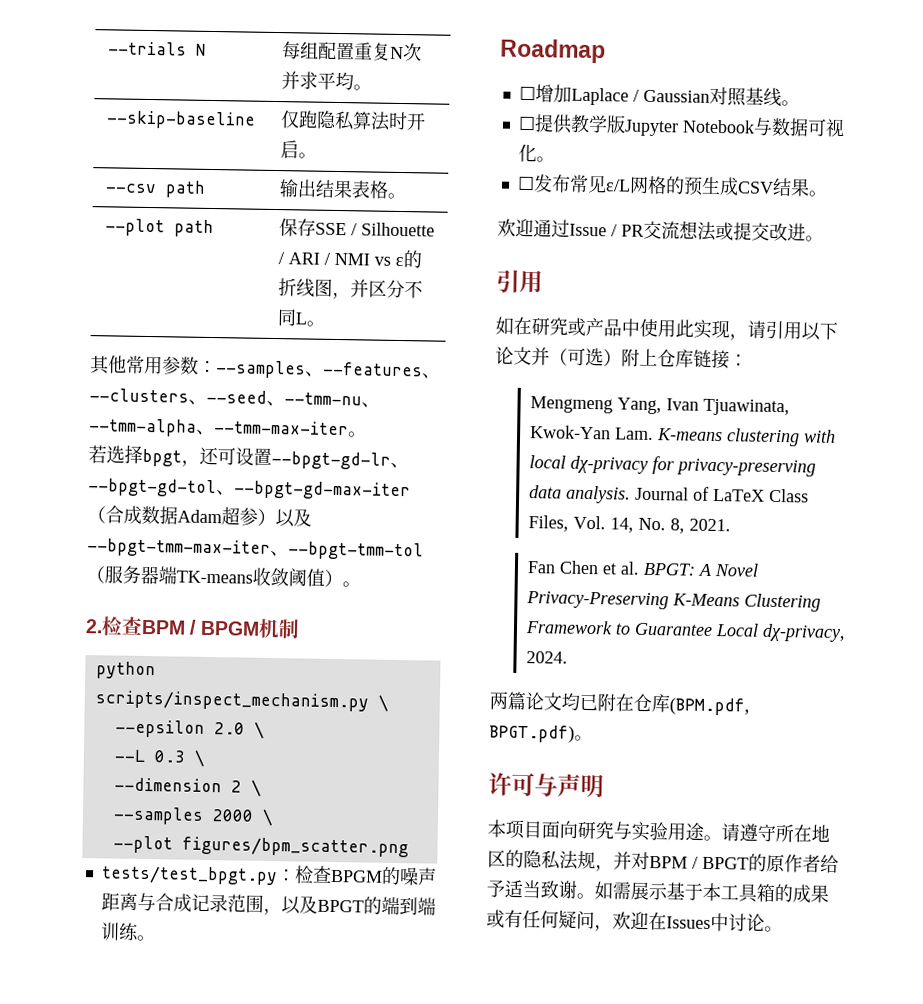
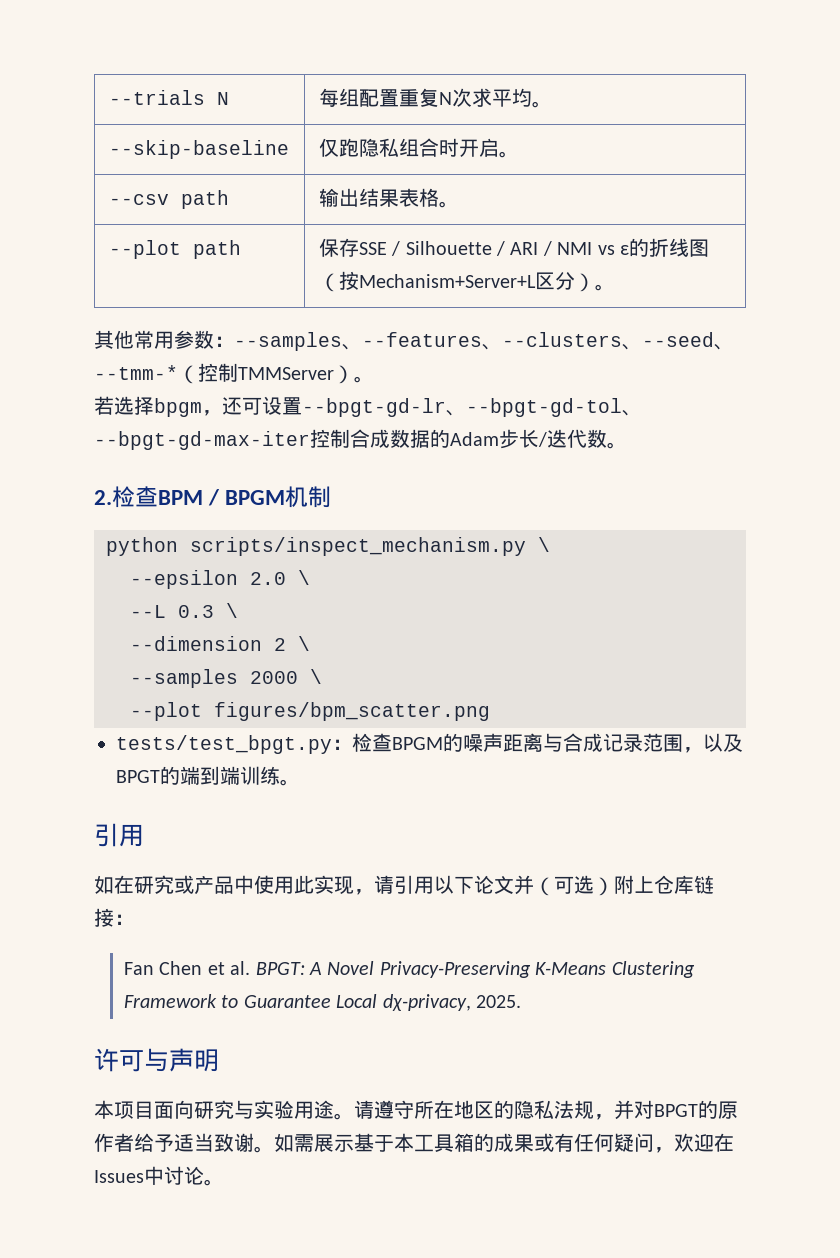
[280,71,300,90] 并 -> (472, 97) none
[351,111,391,131] 算法 -> [398,138,439,157] 组合
[331,279,423,300] [276,309,307,327] ，并区分不同L -> [318,271,595,292] （按Mechanism+Server+L区分）
[284,392,380,408] [89,418,349,437] --tmm-nu、--tmm-alpha、--tmm-max-iter -> [94,363,354,384] --tmm-*（控制TMMServer）
[142,448,182,467] bpgt -> [154,398,202,417] bpgm
[87,506,106,524] （ -> [310,429,350,448] 控制
[177,506,312,528] [87,538,424,561] [86,565,343,588] Adam超参）以及--bpgt-tmm-max-iter、--bpgt-tmm-tol（服务器端TK-means收敛阈值） -> [430,429,607,449] 的Adam步长/迭代数
[499,38,606,64] [518,84,800,108] [517,114,845,138] [517,143,555,163] [516,174,827,197] [497,218,824,242] // Roadmap // ☐增加Laplace / Gaussian对照基线。 // ☐提供教学版Jupyter Notebook与数据可视化。 // ☐发布常见ε/L网格的预生成CSV结果。 // 欢迎通过Issue / PR交流想法或提交改进。 -> (300, 782) none
[529,396,790,417] [529,425,836,447] [528,455,816,477] [528,485,809,504] [527,515,731,534] // Mengmeng Yang, Ivan Tjuawinata, Kwok-Yan Lam. K-means clustering with local dχ-privacy for privacy-preserving data analysis. Journal of LaTeX Class Files, Vol. 14, No. 8, 2021. -> (134, 919) none
[525,651,568,664] [489,691,750,716] [489,724,593,743] 2024. // 两篇论文均已附在仓库(BPM.pdf, BPGT.pdf)。 -> [476,995,522,1008] 2025.
[649,856,698,869] BPM / -> (654, 1109) none

